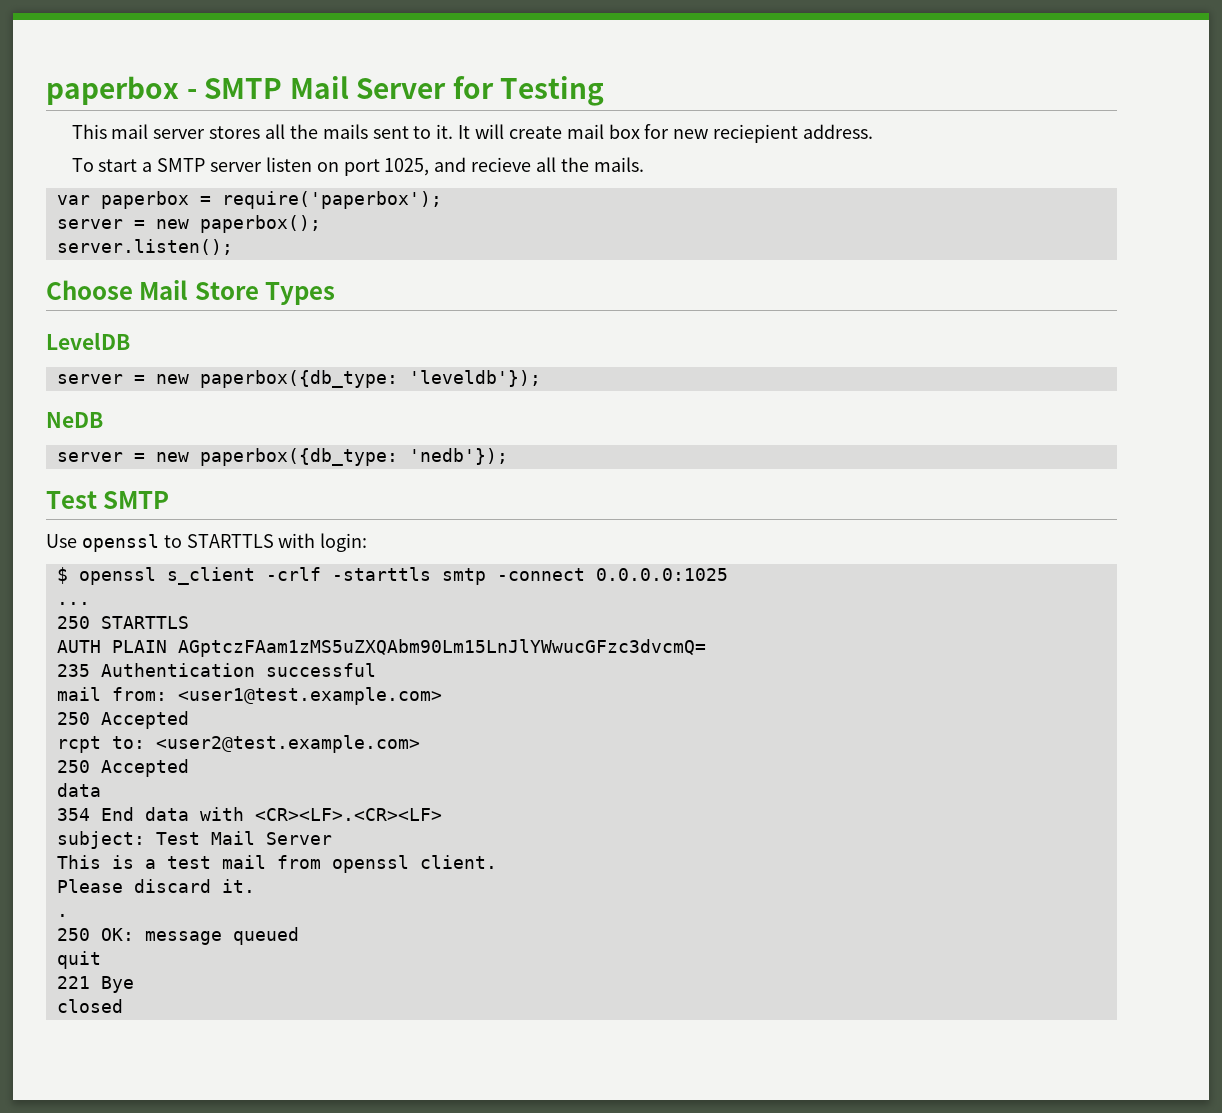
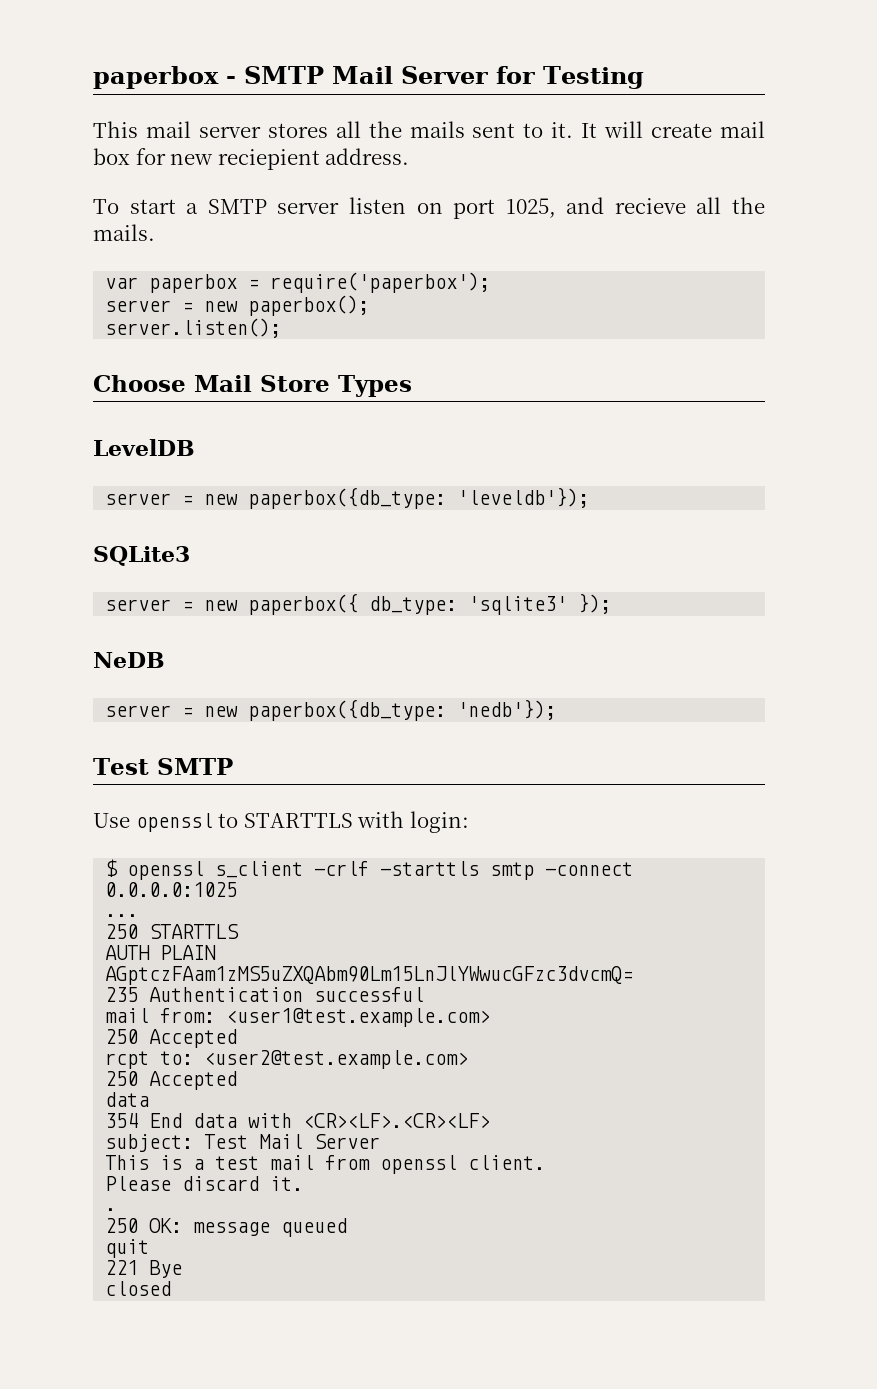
(541, 378) none -> [93,546,190,566] [105,593,612,615] // SQLite3 // server = new paperbox({ db_type: 'sqlite3' });

